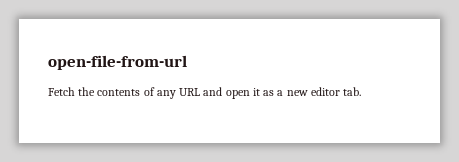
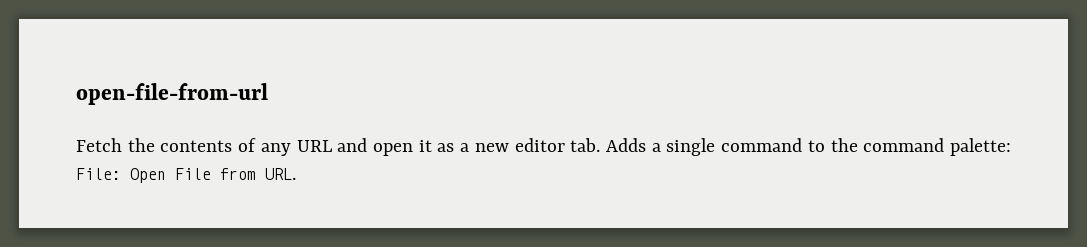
(362, 91) none -> [606,138,1011,156] [76,168,296,183] Adds a single command to the command palette: File: Open File from URL.

